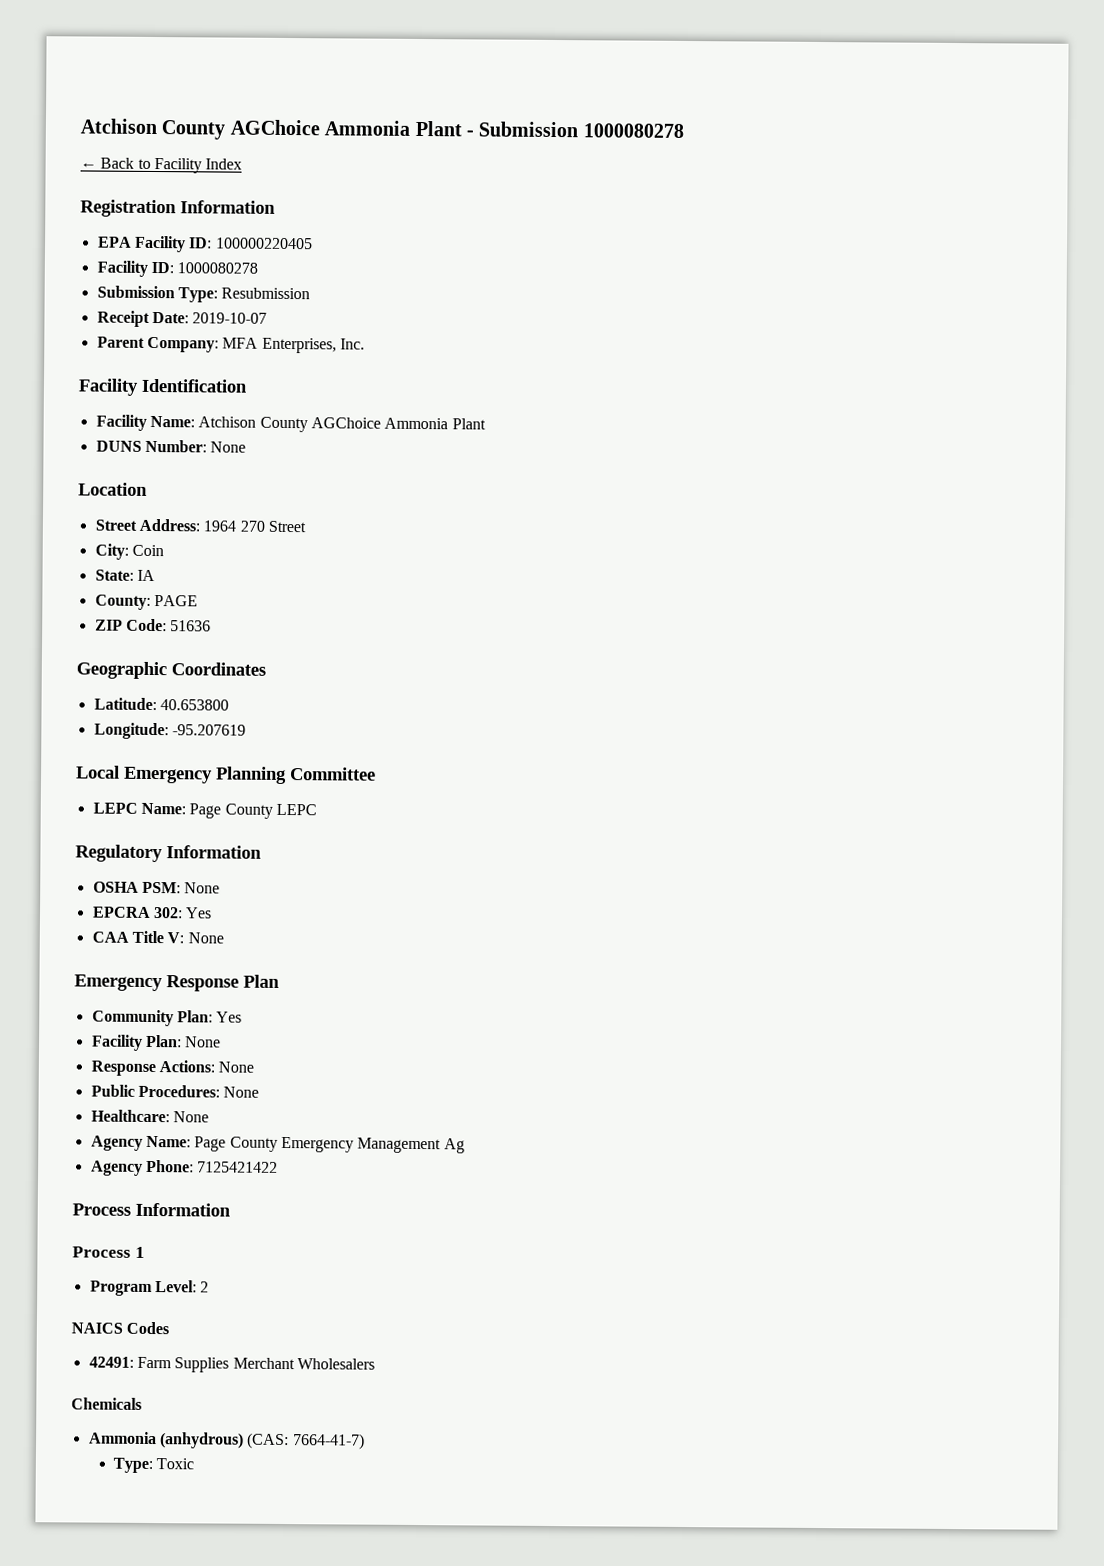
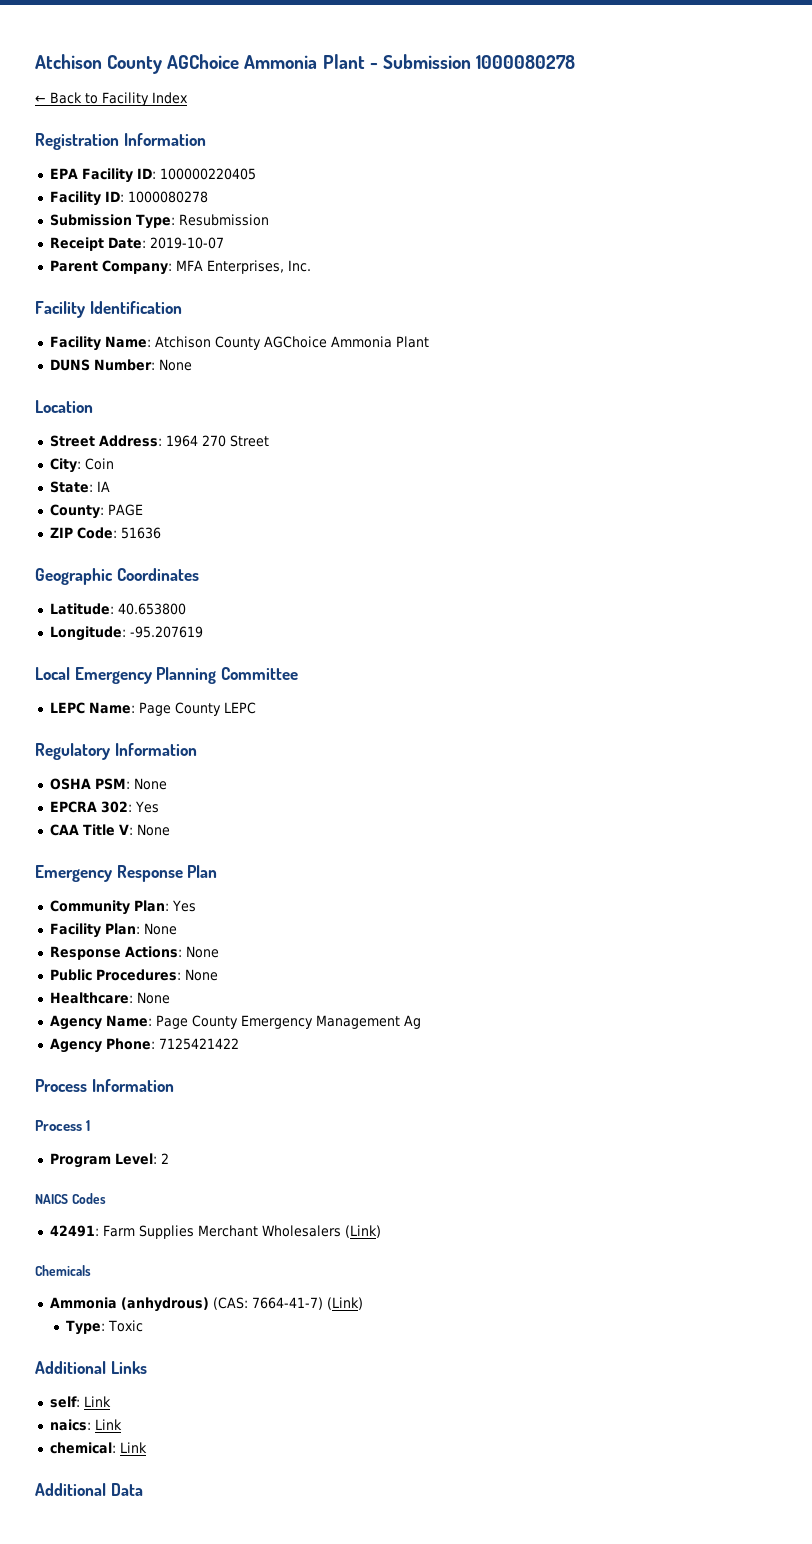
(375, 1364) none -> [344,1225,381,1238] (Link)
(365, 1441) none -> [326,1297,363,1310] (Link)
(195, 1464) none -> [35,1361,147,1374] [49,1396,111,1408] [49,1419,122,1431] [49,1442,147,1454] [35,1483,143,1496] // Additional Links // self: Link // naics: Link // chemical: Link // Additional Data

